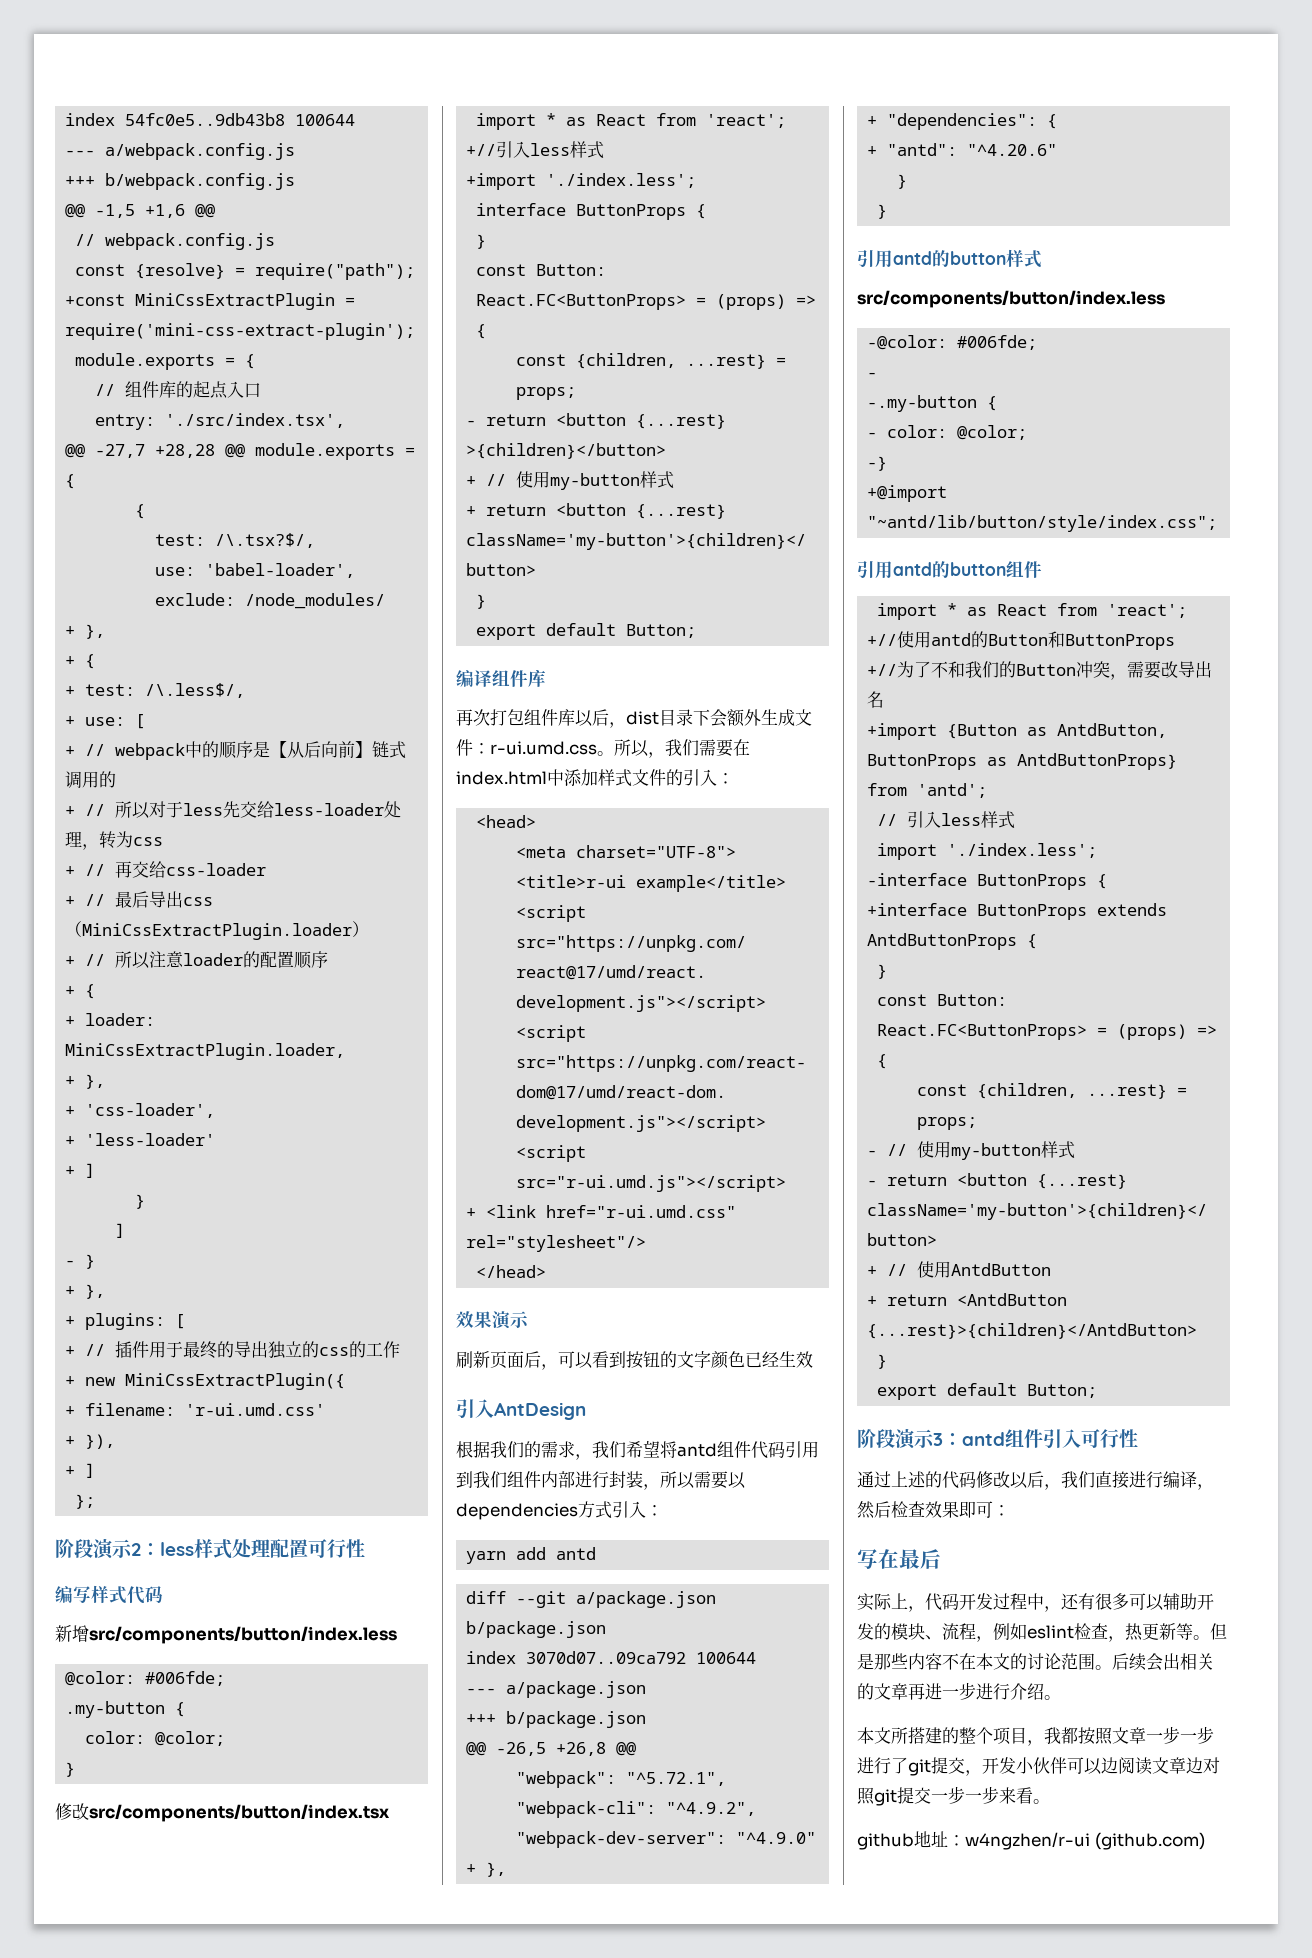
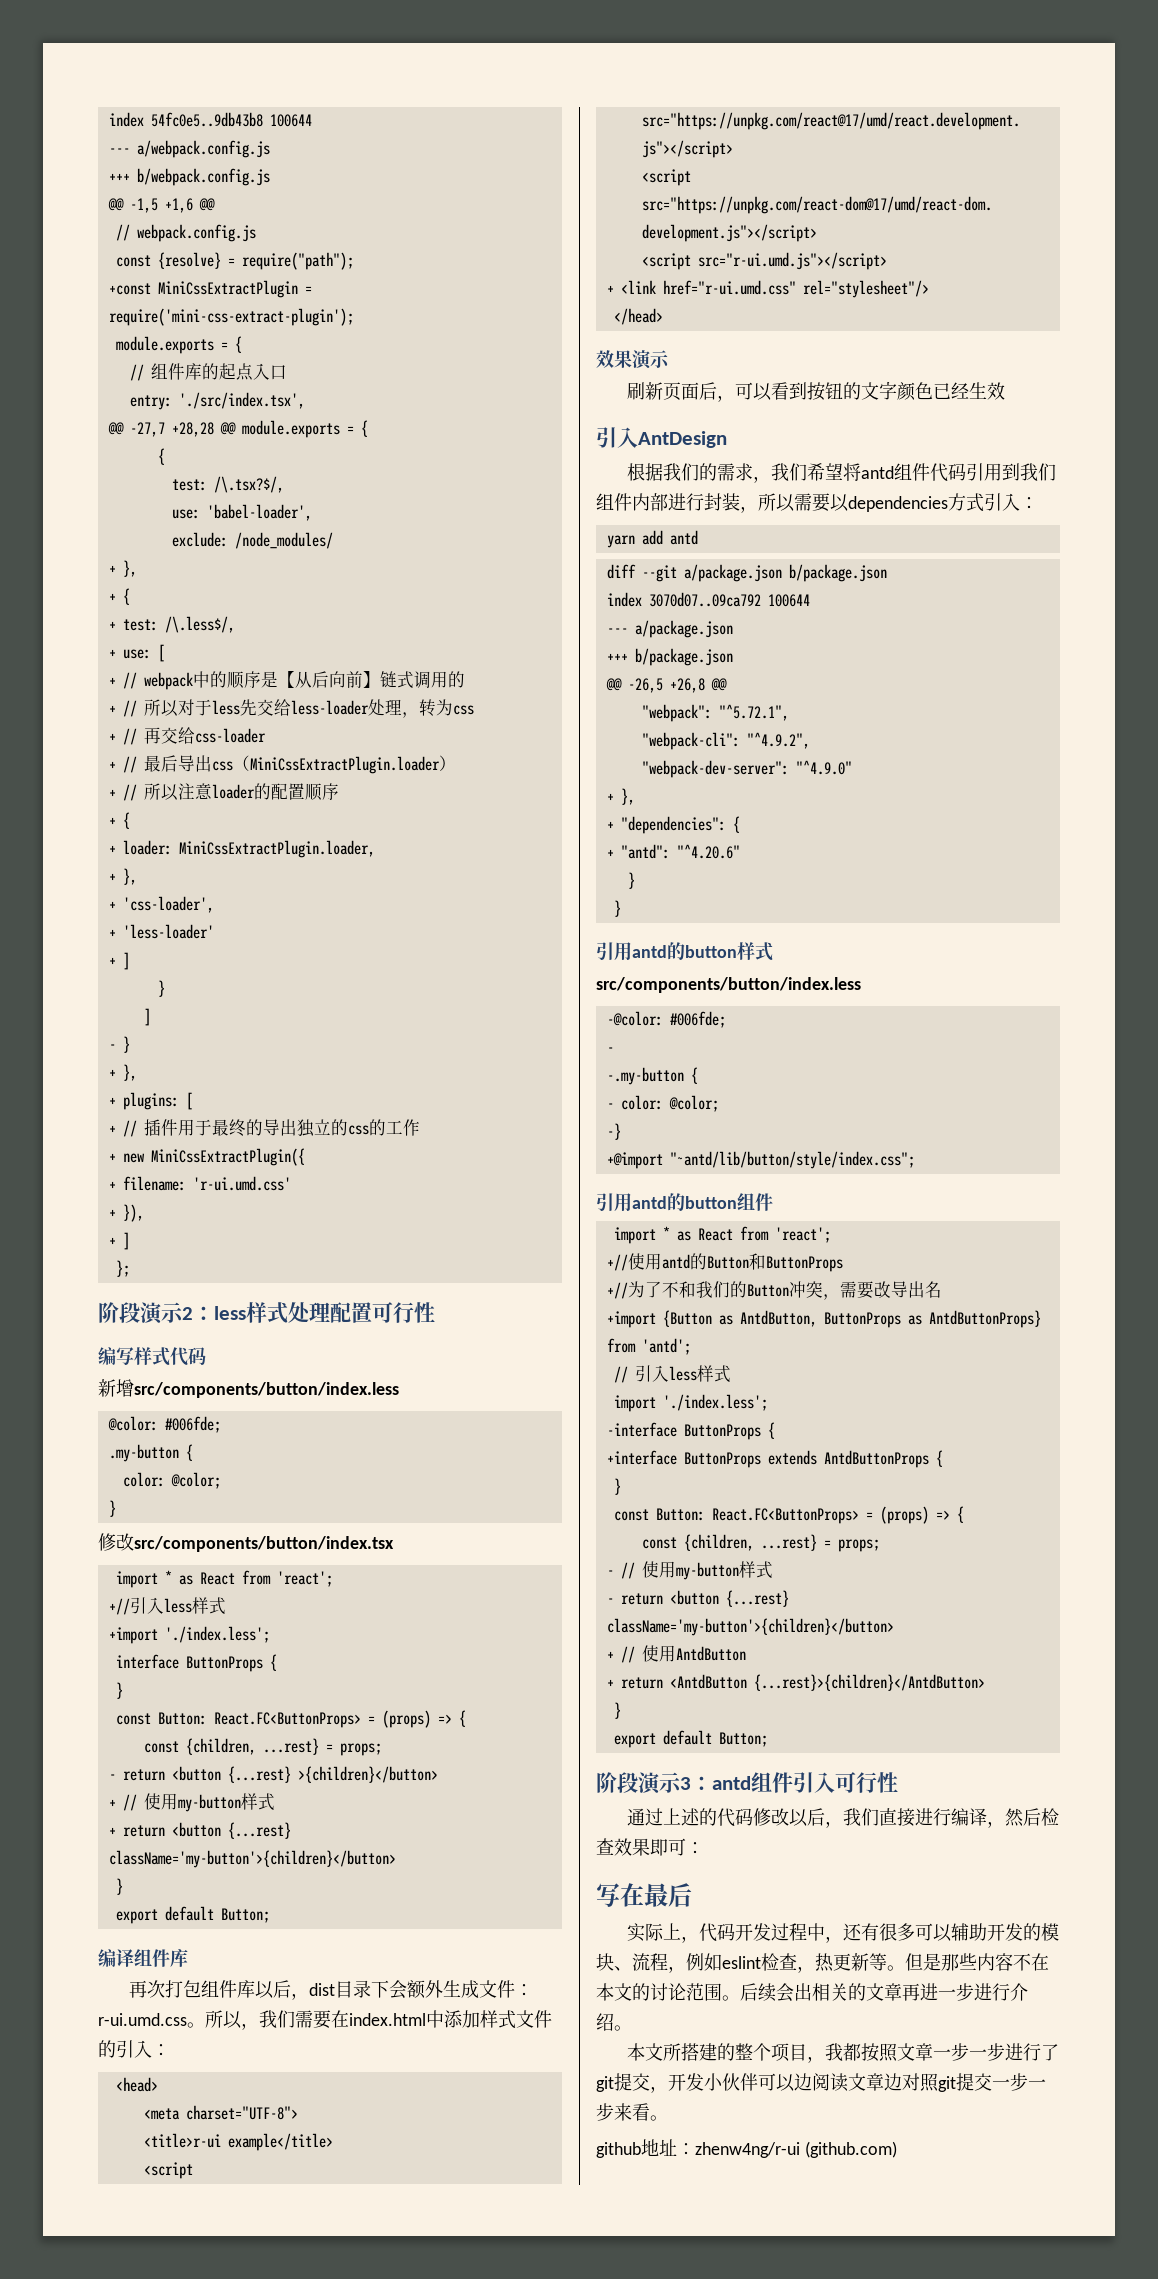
[965,1832,1090,1850] w4ngzhen/r-ui -> [695,2142,800,2158] zhenw4ng/r-ui

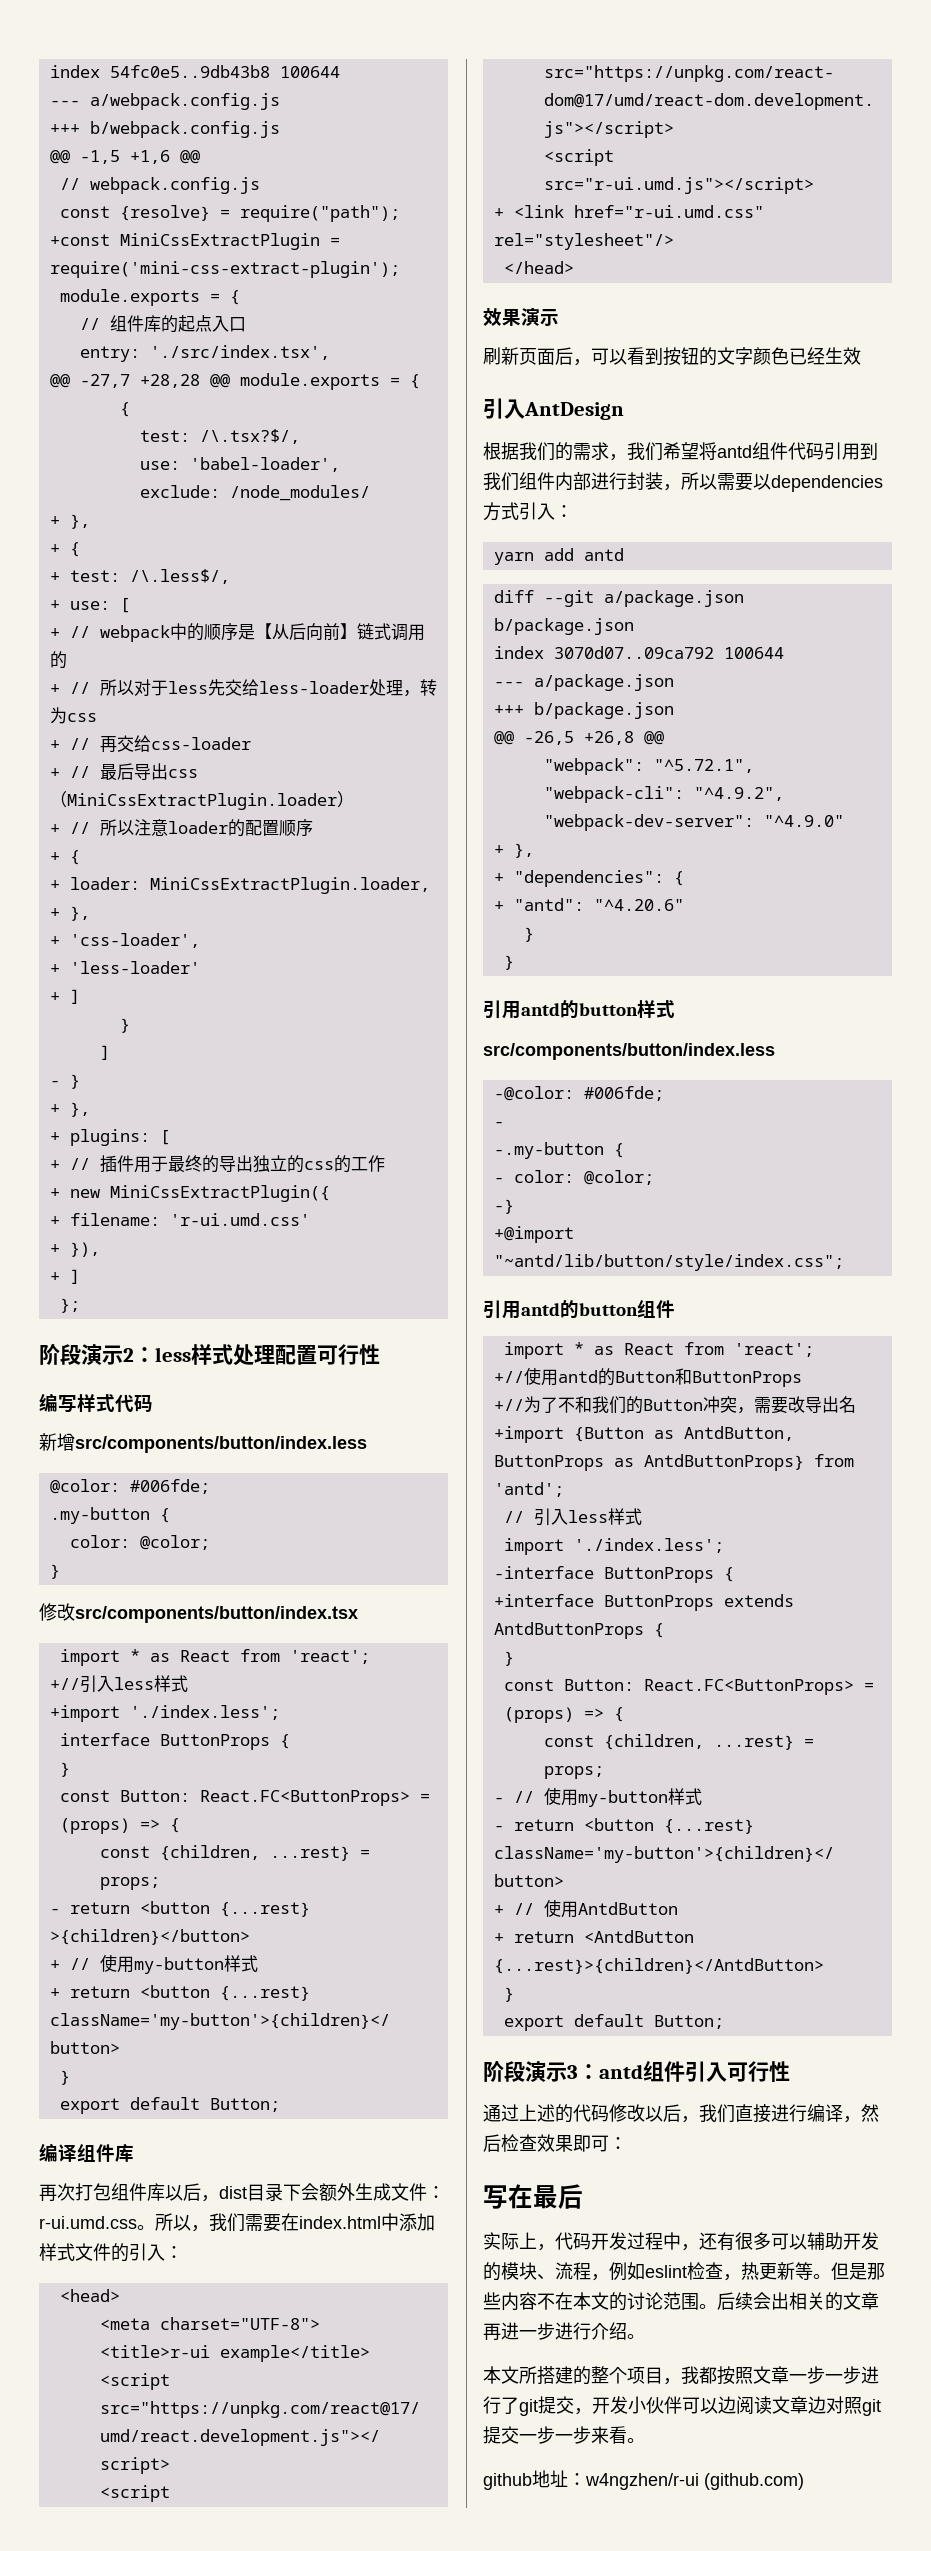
[695,2142,800,2158] zhenw4ng/r-ui -> [585,2473,699,2490] w4ngzhen/r-ui

